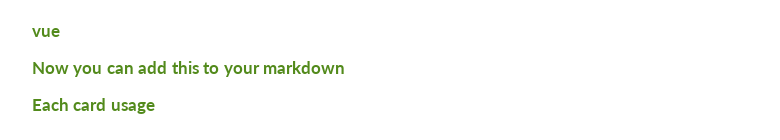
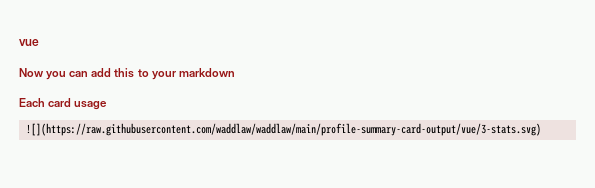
(155, 108) none -> [25,123,541,136] // ![](https://raw.githubusercontent.com/waddlaw/waddlaw/main/profile-summary-card-output/vue/3-stats.svg)

